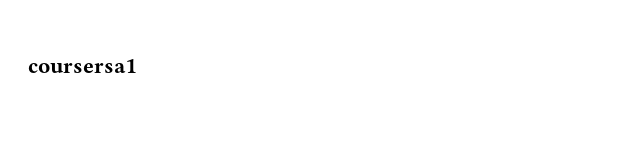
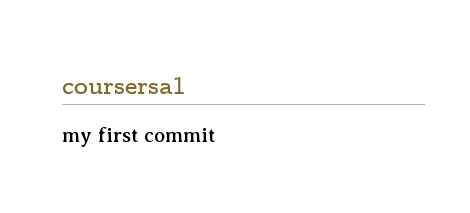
(137, 66) none -> [62,127,217,147] // my first commit

